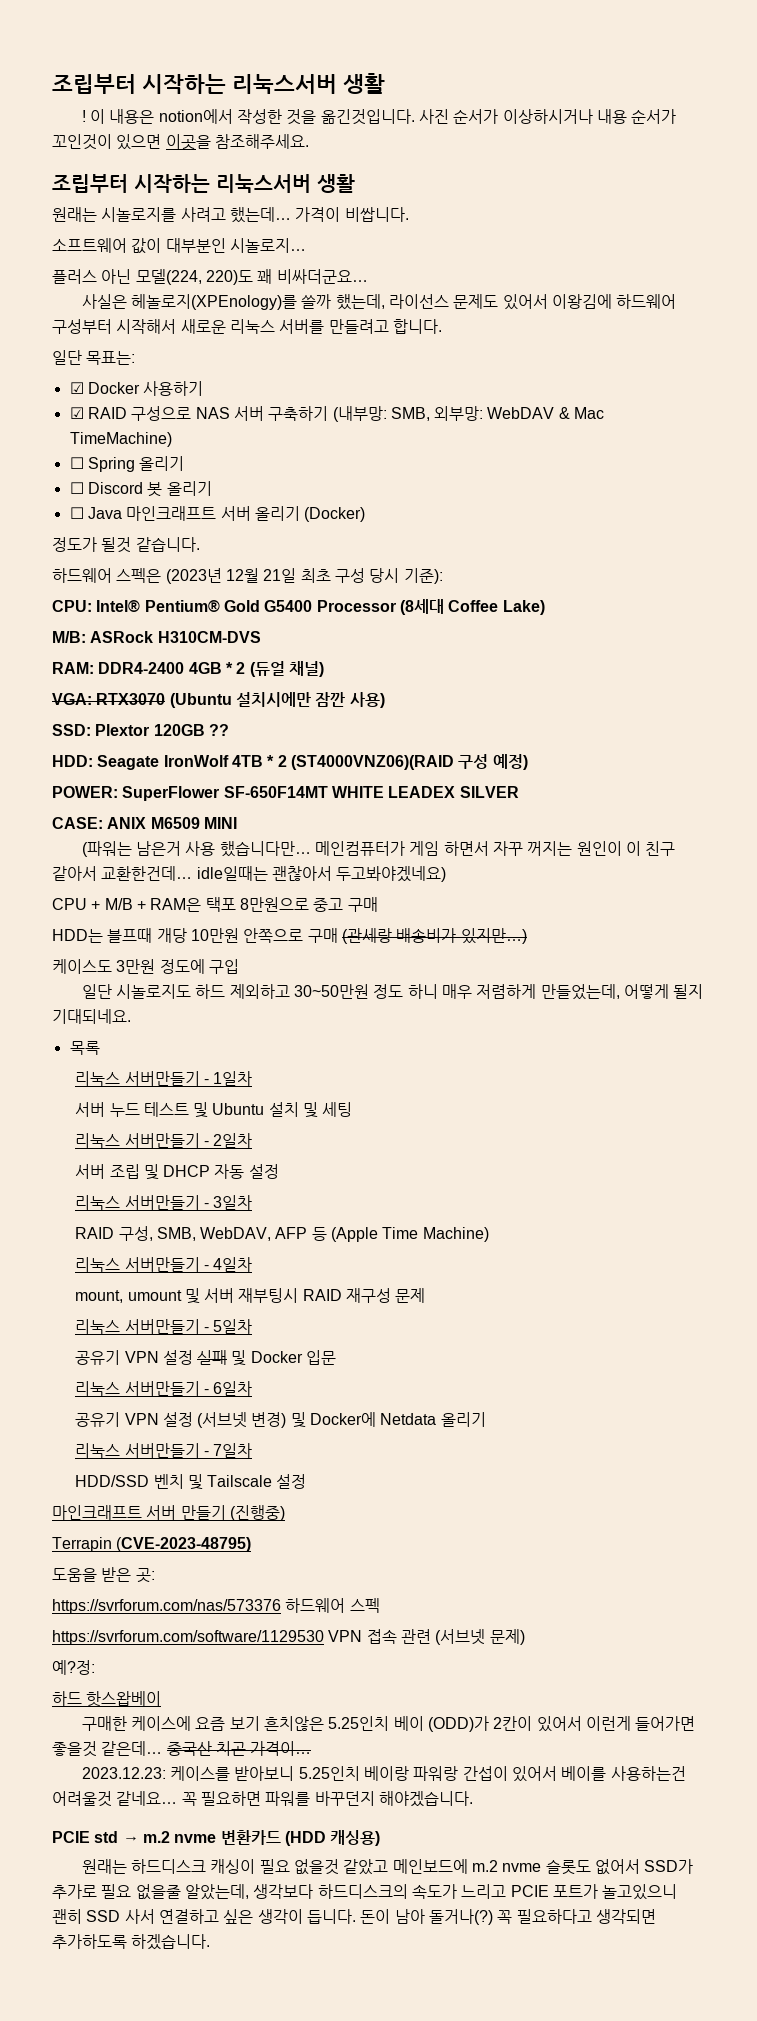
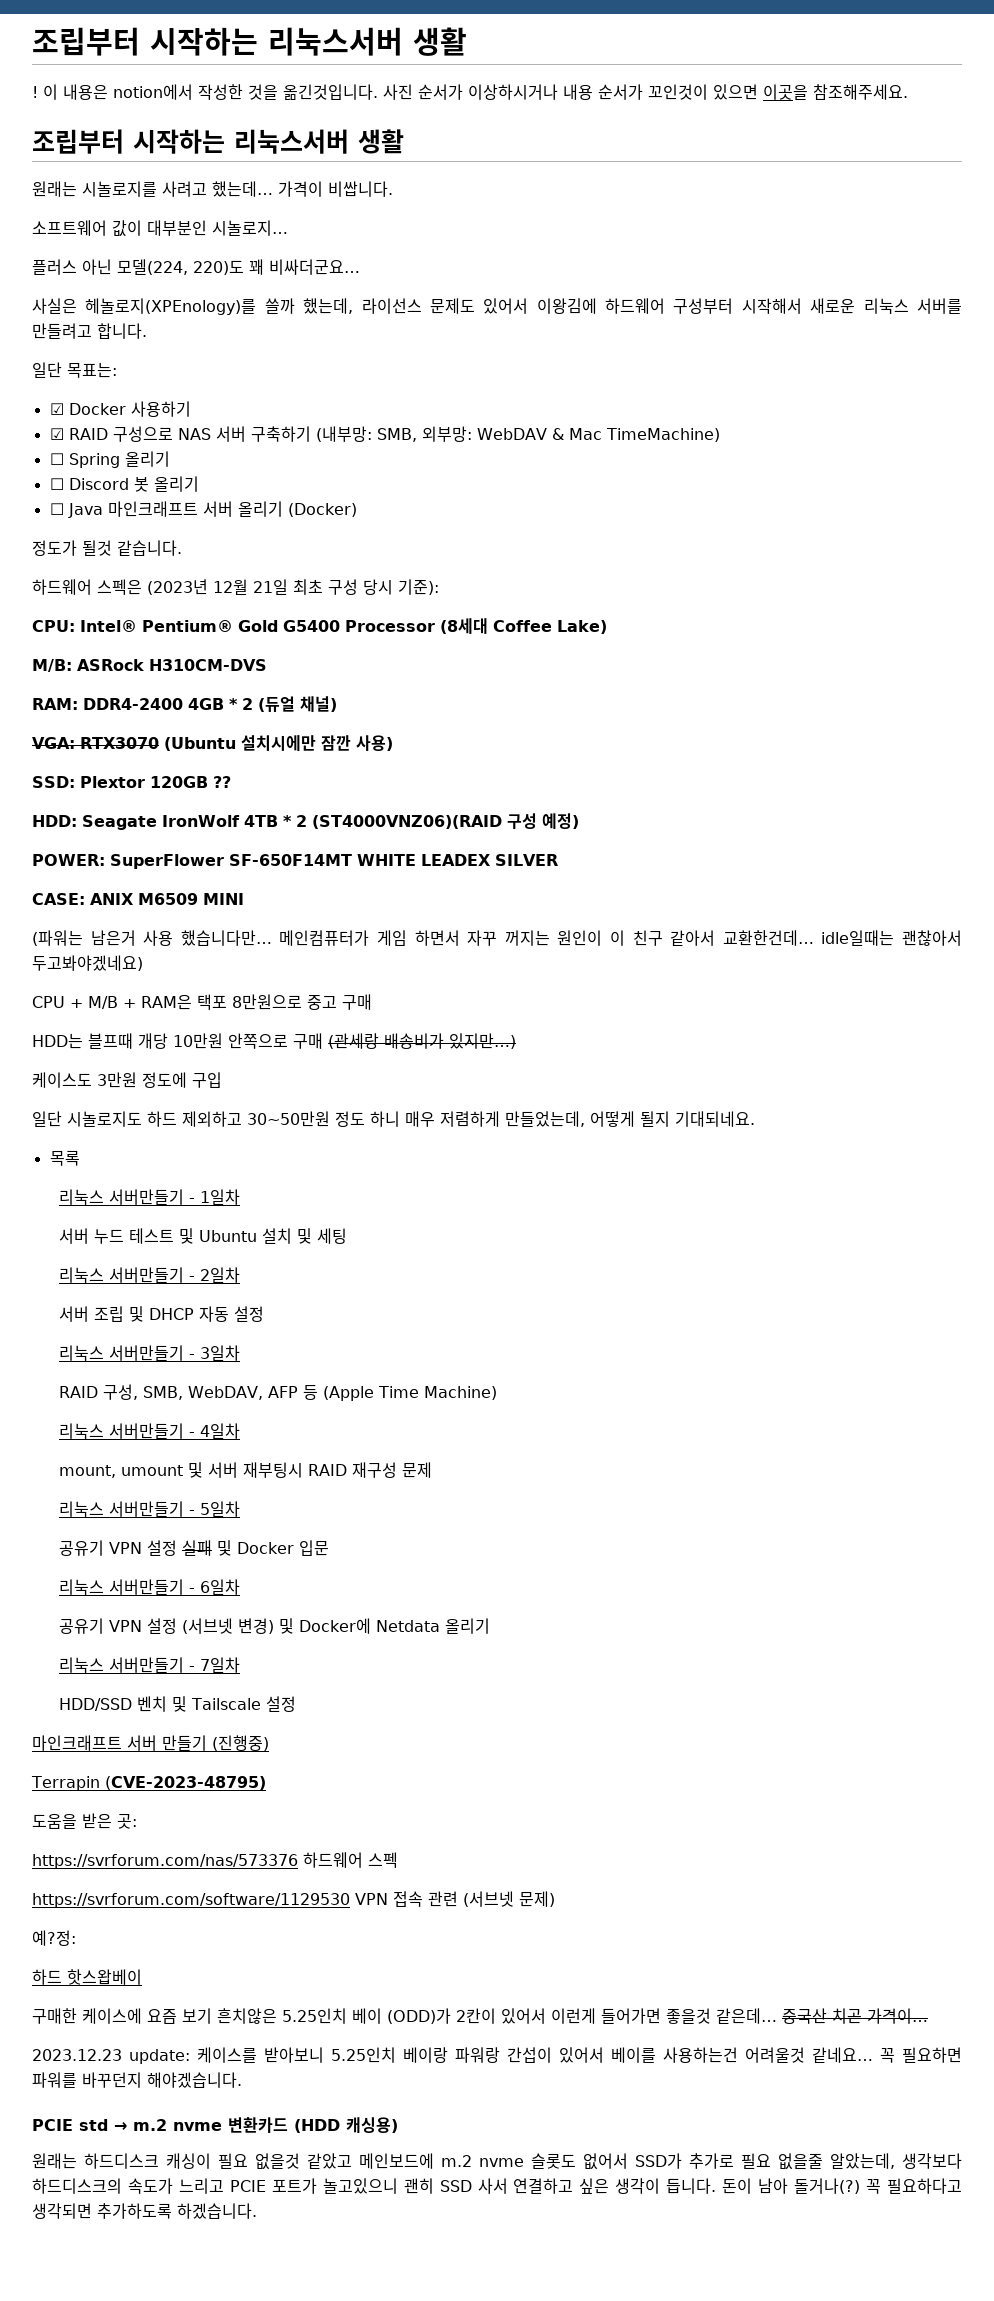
[81,1767,166,1779] 2023.12.23: -> [32,2049,190,2064] 2023.12.23 update:

